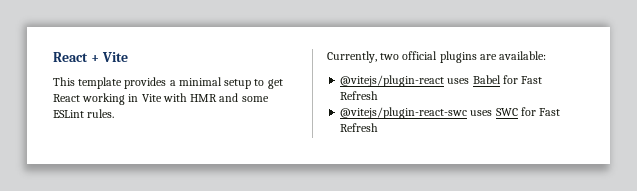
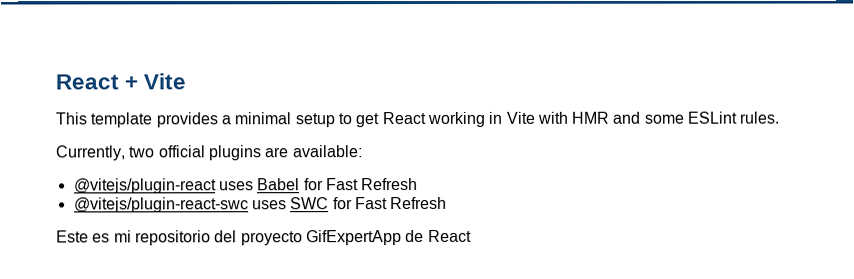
(379, 127) none -> [56,229,472,246] // Este es mi repositorio del proyecto GifExpertApp de React

